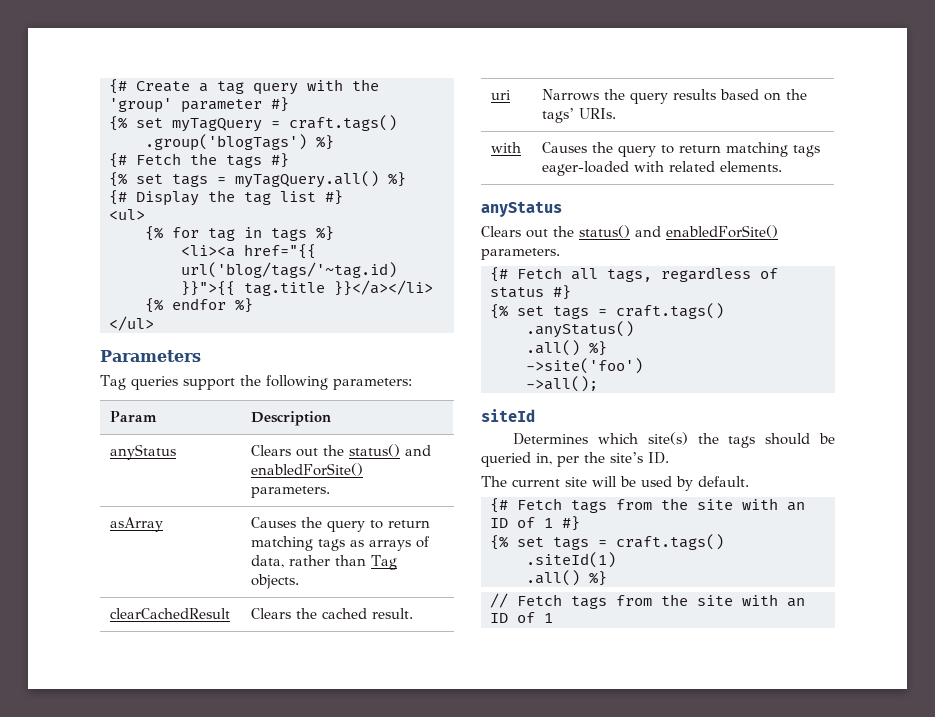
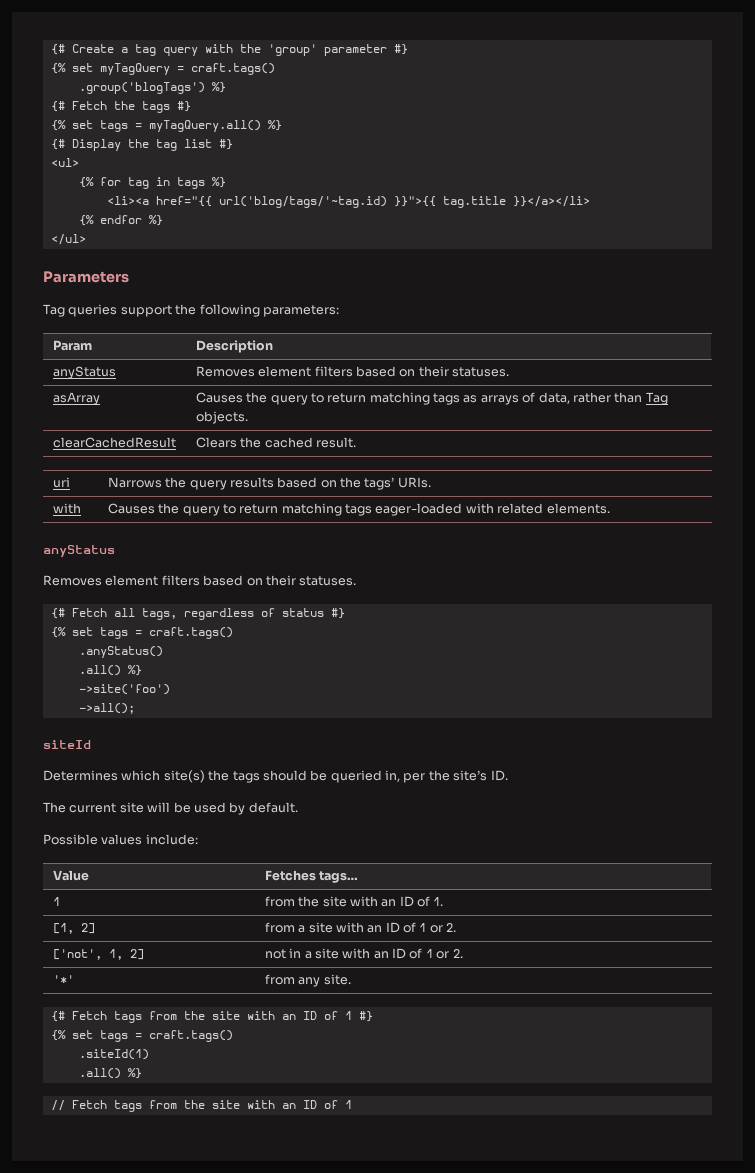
[251,444,432,457] [251,463,364,476] [251,486,331,498] Clears out the status() and enabledForSite() parameters. -> [195,366,509,377] Removes element filters based on their statuses.
[481,225,778,238] [481,248,560,260] Clears out the status() and enabledForSite() parameters. -> [43,575,357,586] Removes element filters based on their statuses.
(749, 481) none -> [43,834,198,845] [52,870,89,881] [264,870,359,883] [52,897,60,906] [264,896,444,907] [52,923,95,934] [264,922,457,933] [52,949,144,960] [264,948,463,959] [52,975,74,984] [264,974,351,987] // Possible values include: // Value | Fetches tags… // 1 | from the site with an ID of 1. // [1, 2] | from a site with an ID of 1 or 2. // ['not', 1, 2] | not in a site with an ID of 1 or 2. // '*' | from any site.

